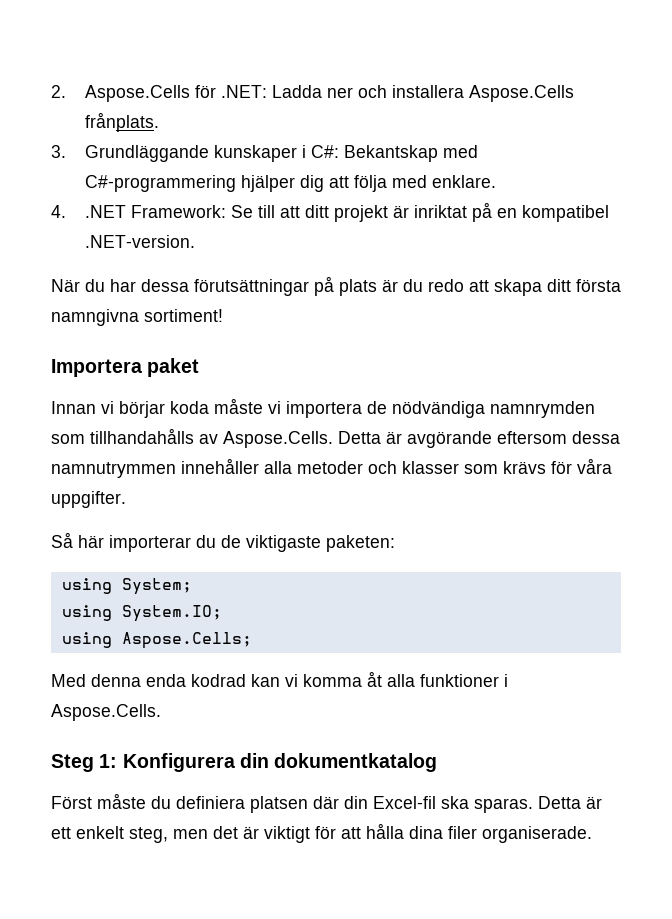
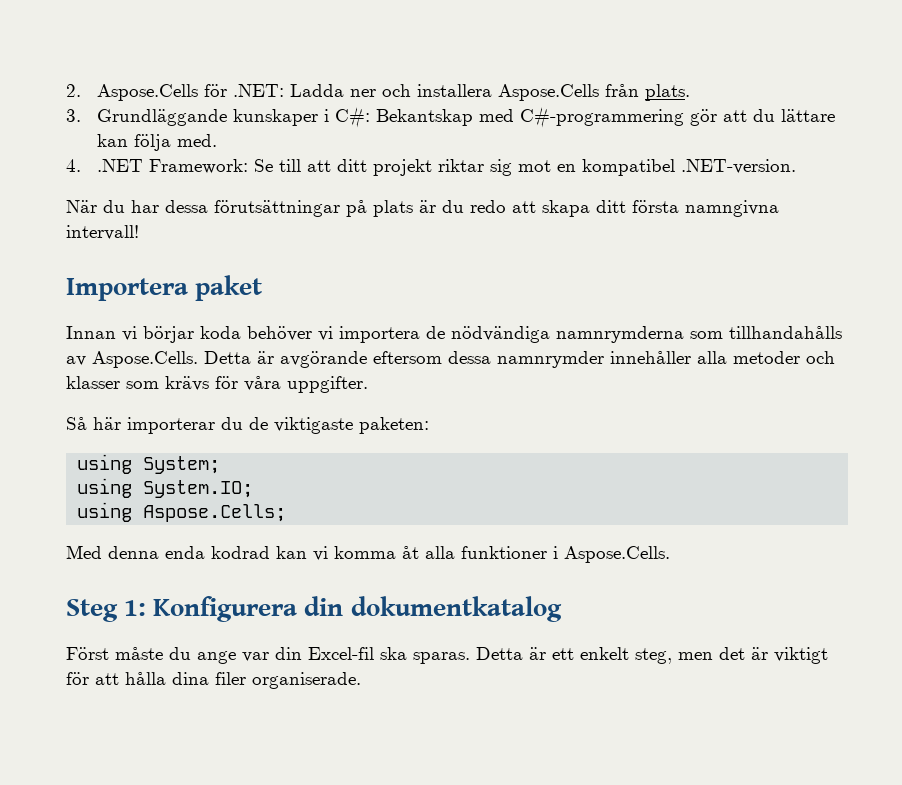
[84,112,159,132] frånplats. -> [604,84,690,101] från plats.
[240,175,496,192] hjälper dig att följa med enklare. -> [689,109,835,126] [96,134,217,151] gör att du lättare kan följa med.
[392,202,492,222] är inriktat på -> [437,159,551,176] riktar sig mot
[144,309,223,322] sortiment! -> [66,225,139,240] intervall!
[214,398,263,414] måste -> [247,326,312,341] behöver
[490,401,595,418] namnrymden -> [556,326,684,343] namnrymderna
[51,462,176,478] namnutrymmen -> [497,351,604,368] namnrymder
[176,796,339,813] definiera platsen där -> [197,651,269,664] ange var

